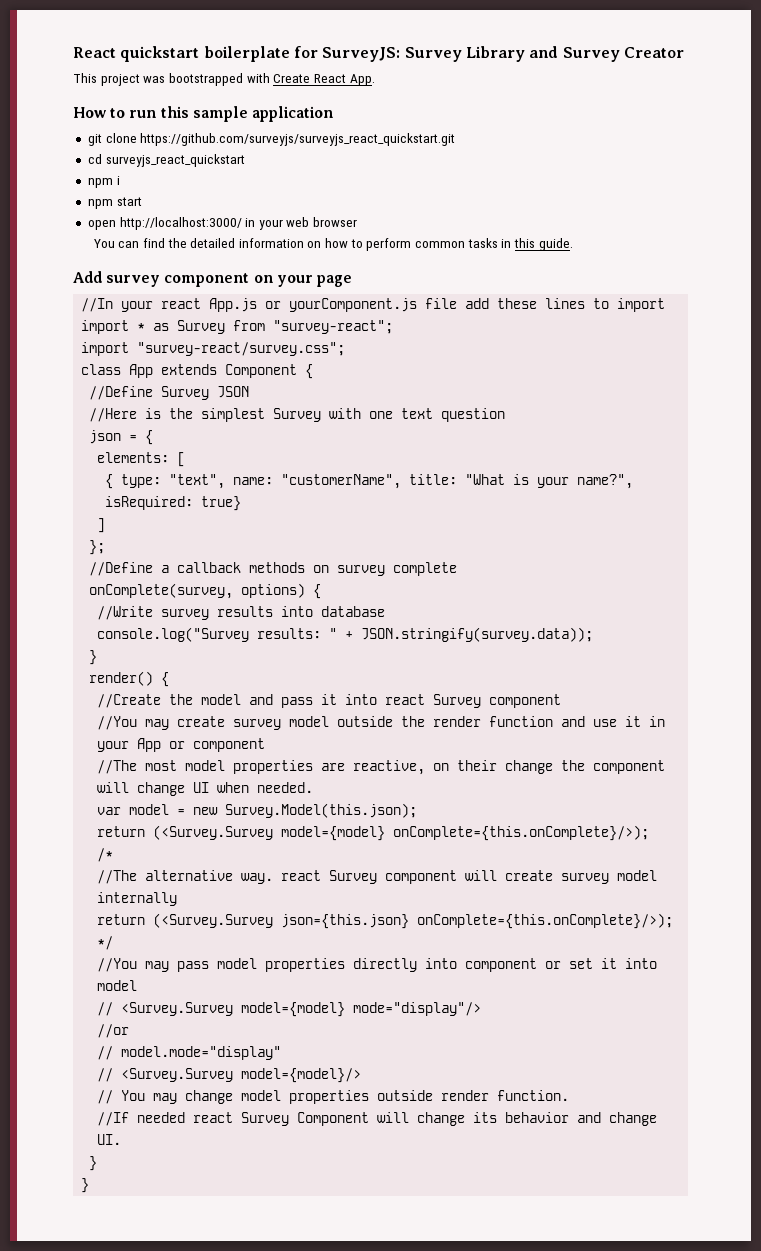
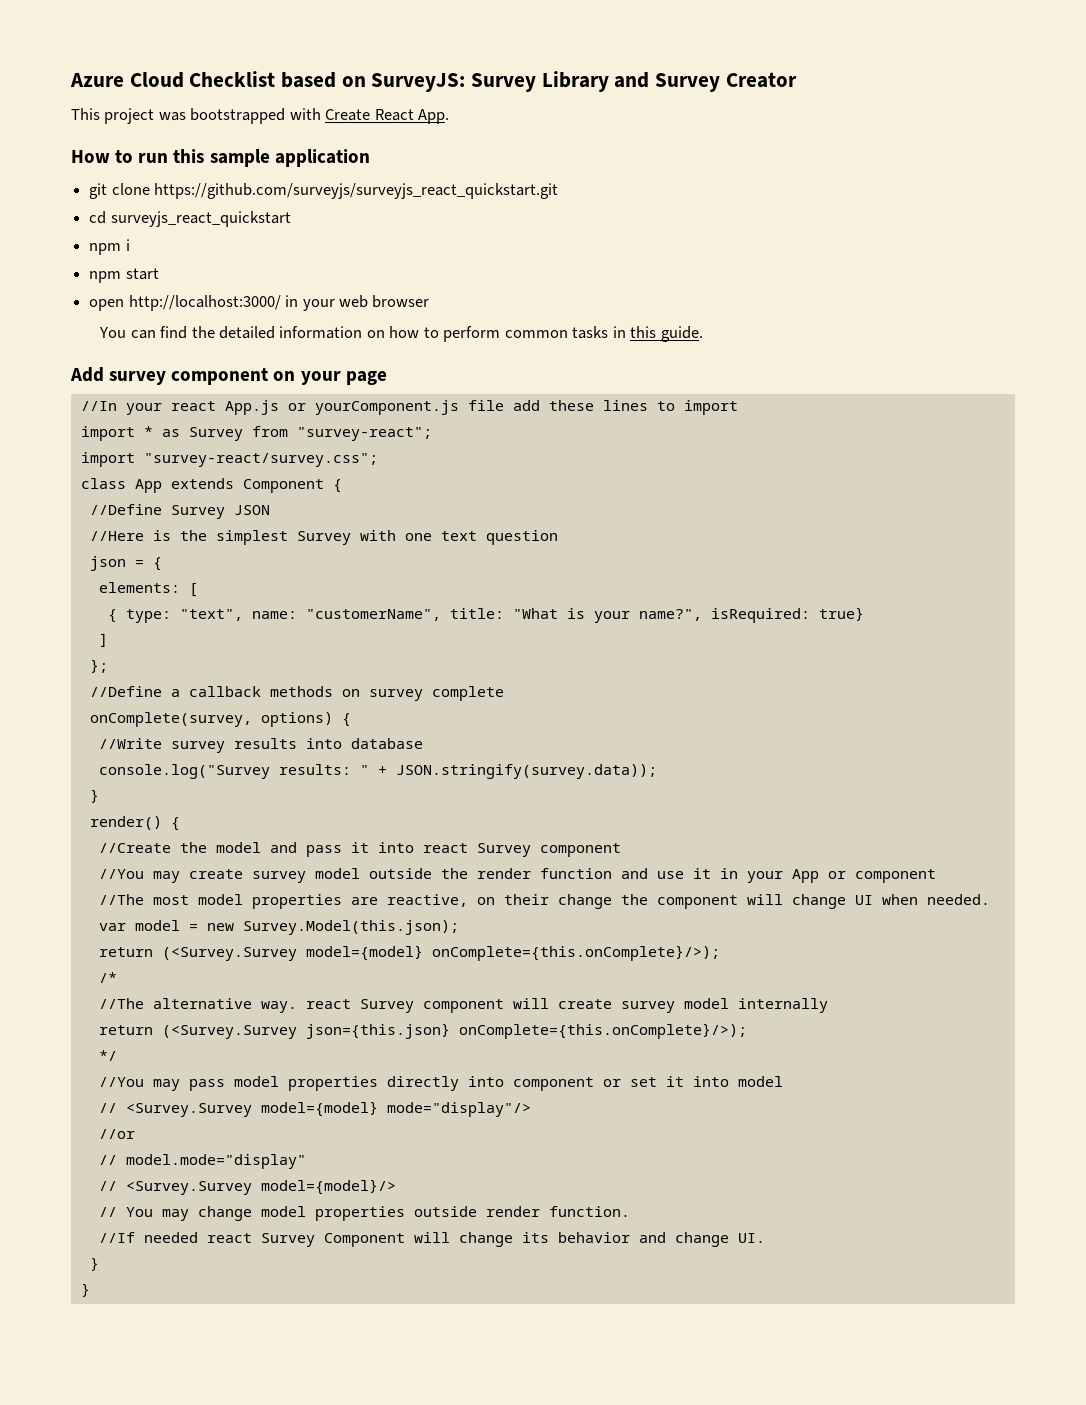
[73,46,318,62] React quickstart boilerplate for -> [70,71,366,88] Azure Cloud Checklist based on

